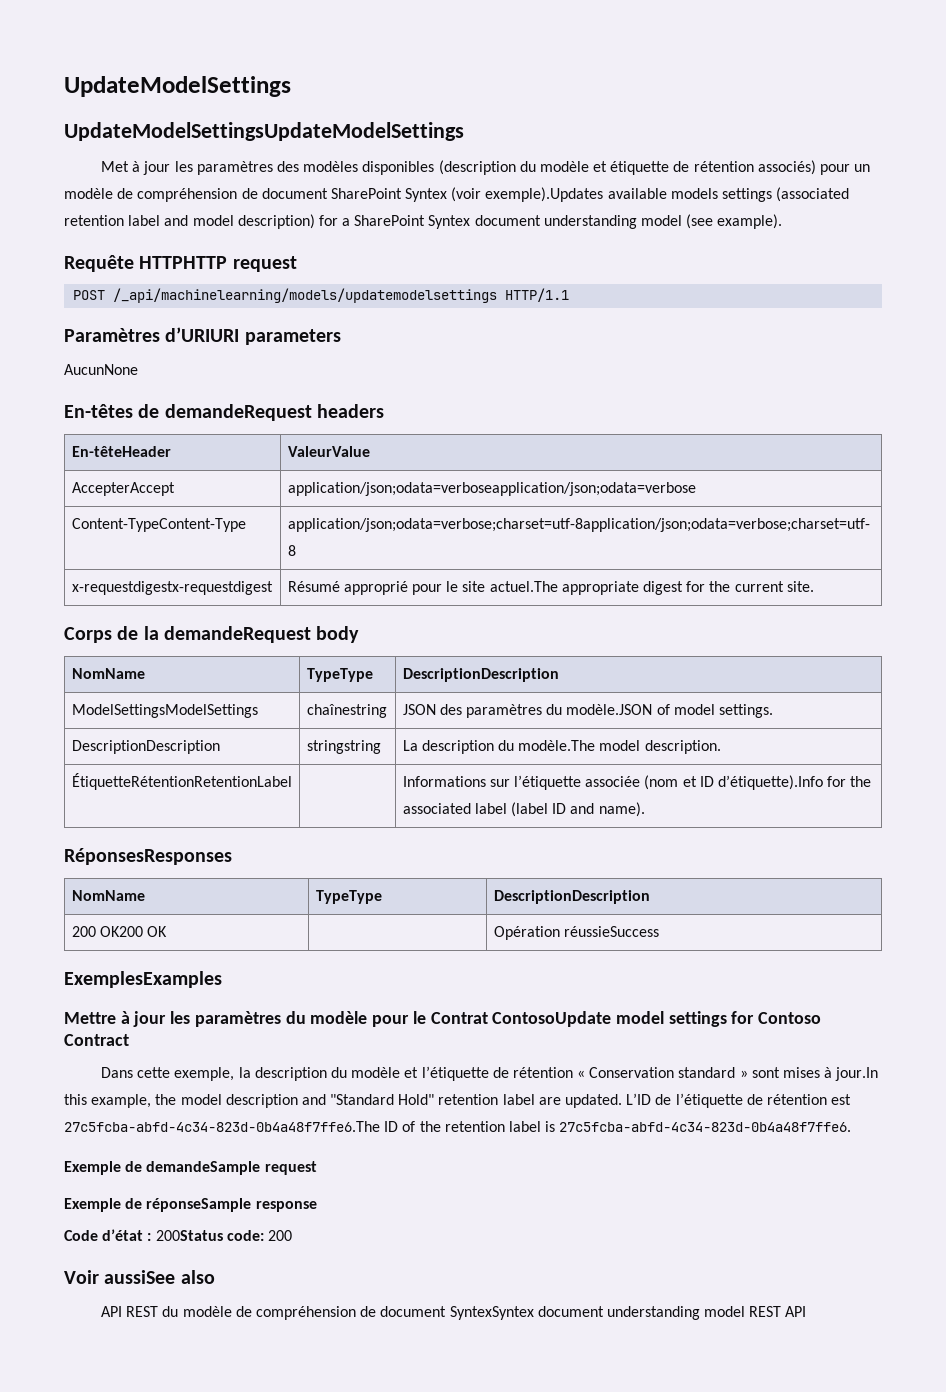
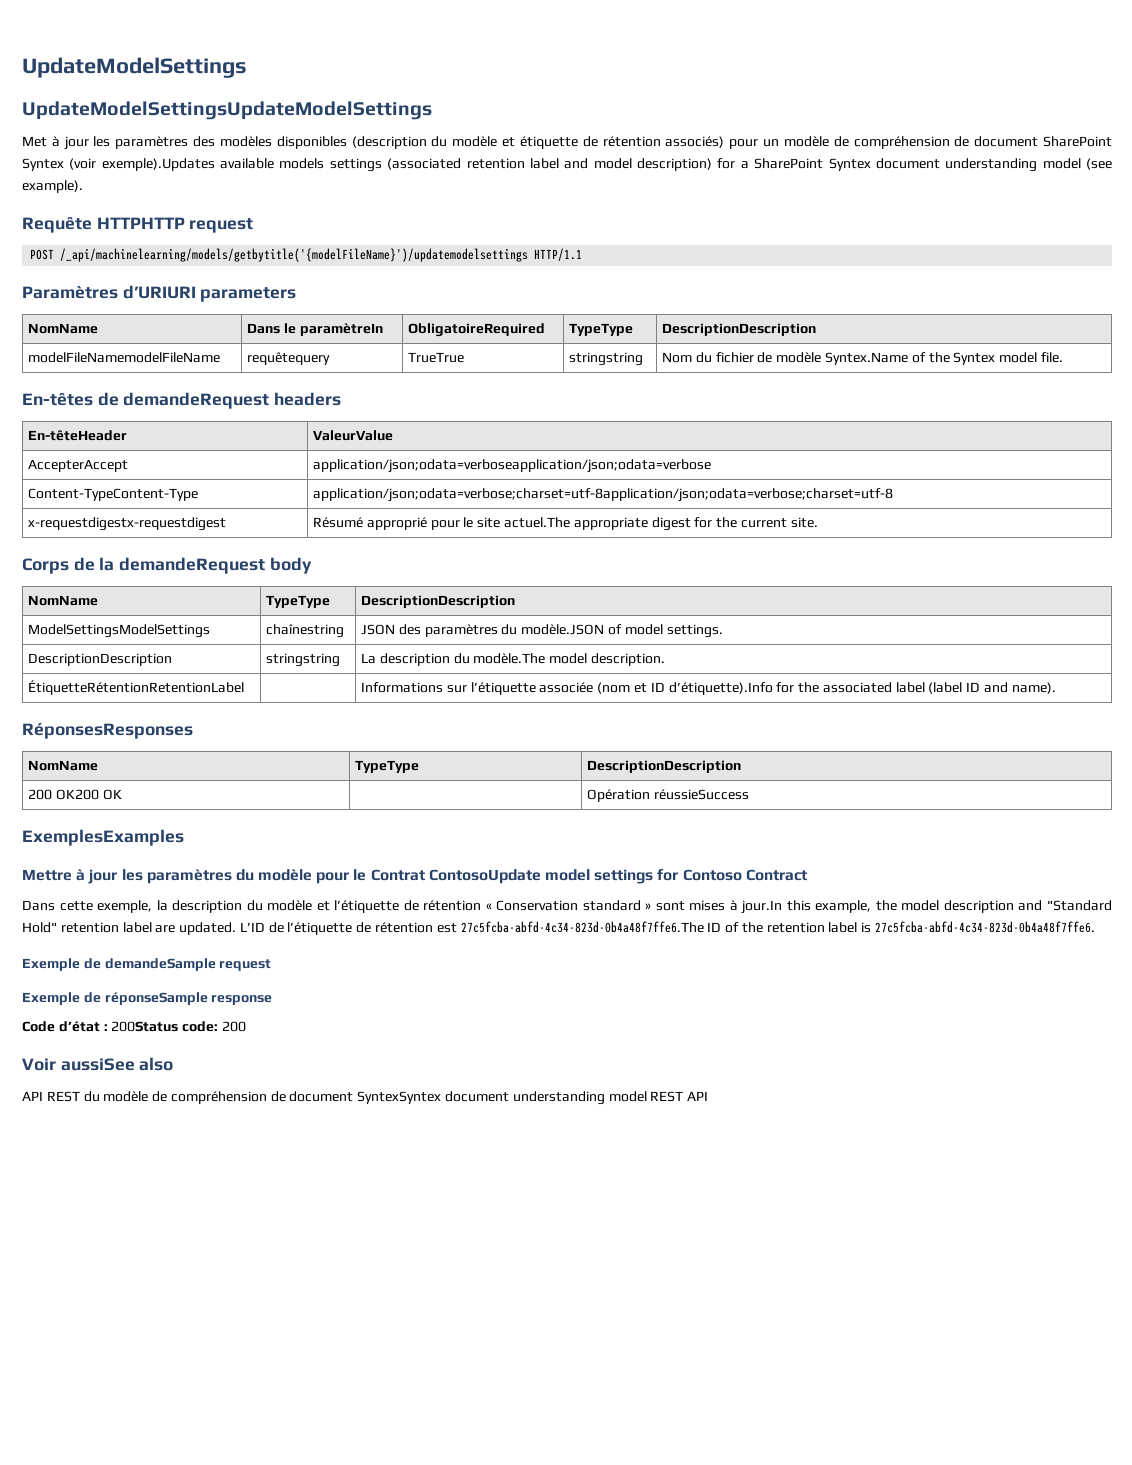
[113,288,498,303] /_api/machinelearning/models/updatemodelsettings -> [60,248,529,262] /_api/machinelearning/models/getbytitle('{modelFileName}')/updatemodelsettings
[64,364,138,375] // AucunNone -> [28,323,99,334] [247,323,383,336] [408,323,546,337] [569,323,634,336] [662,323,817,336] [28,352,221,363] [247,352,331,365] [408,352,465,363] [569,352,644,366] [662,352,1063,365] // NomName | Dans le paramètreIn | ObligatoireRequired | TypeType | DescriptionDescription // modelFileNamemodelFileName | requêtequery | TrueTrue | stringstring | Nom du fichier de modèle Syntex.Name of the Syntex model file.

